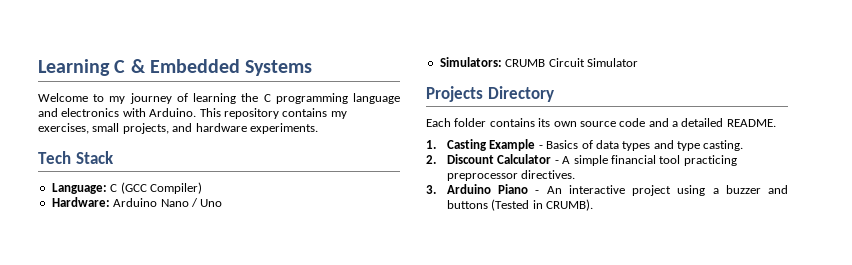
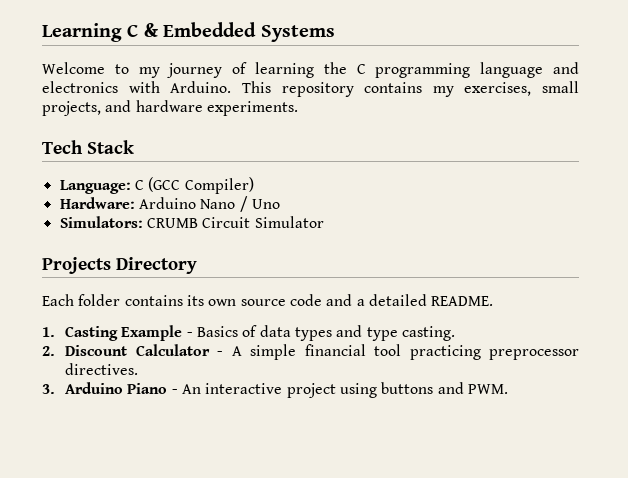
[712,185,788,194] [447,199,594,211] a buzzer and buttons (Tested in CRUMB). -> [381,382,508,394] buttons and PWM.

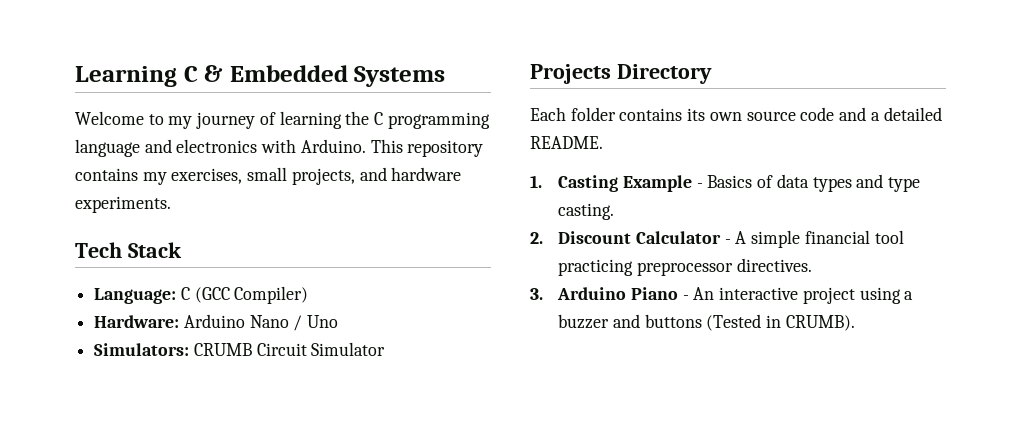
[381,382,508,394] buttons and PWM. -> [904,291,914,300] [558,314,855,331] a buzzer and buttons (Tested in CRUMB).

